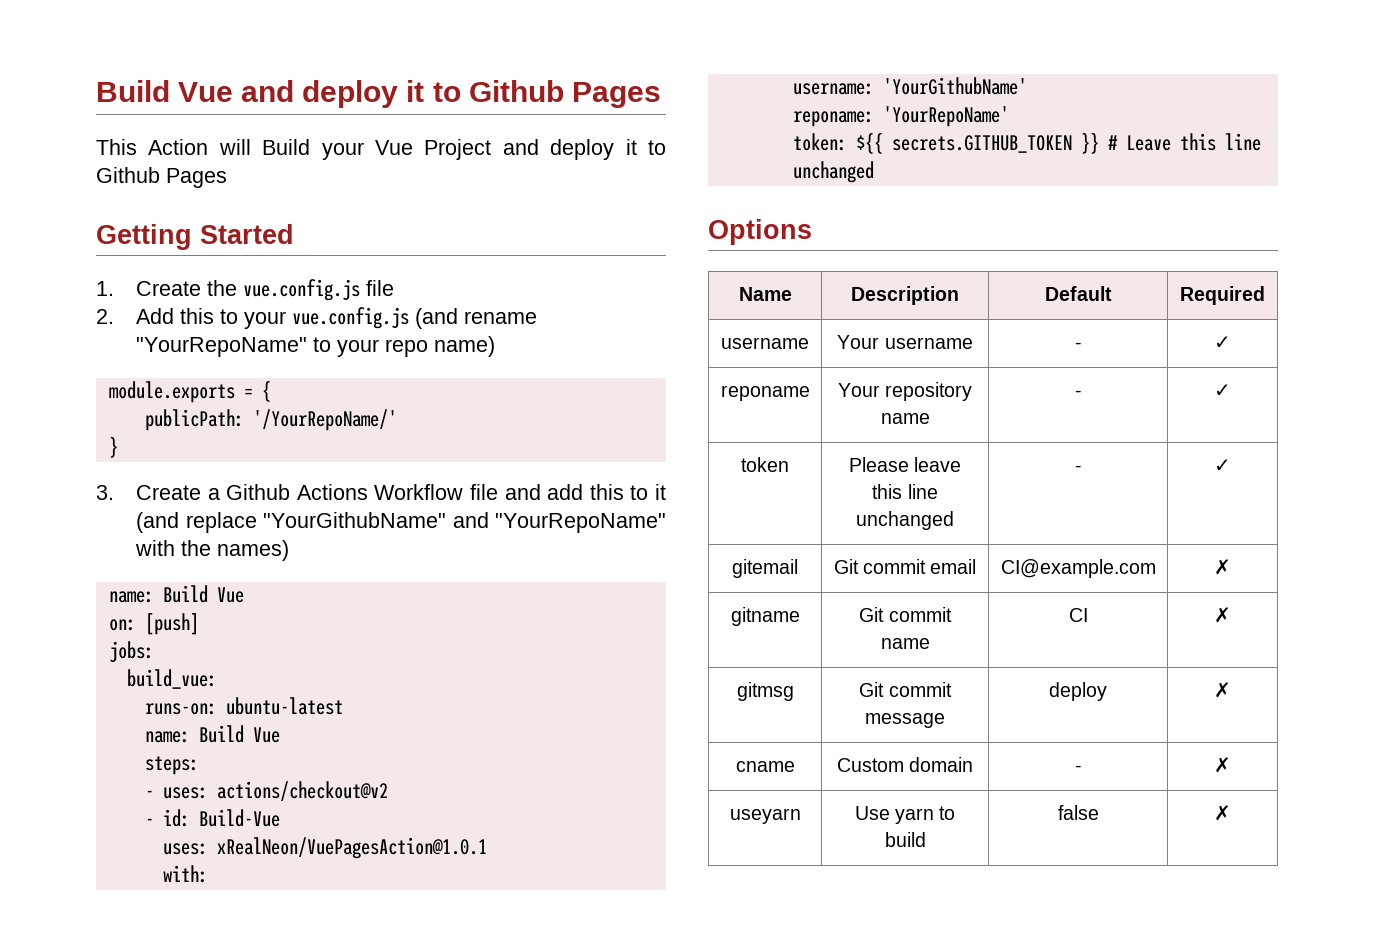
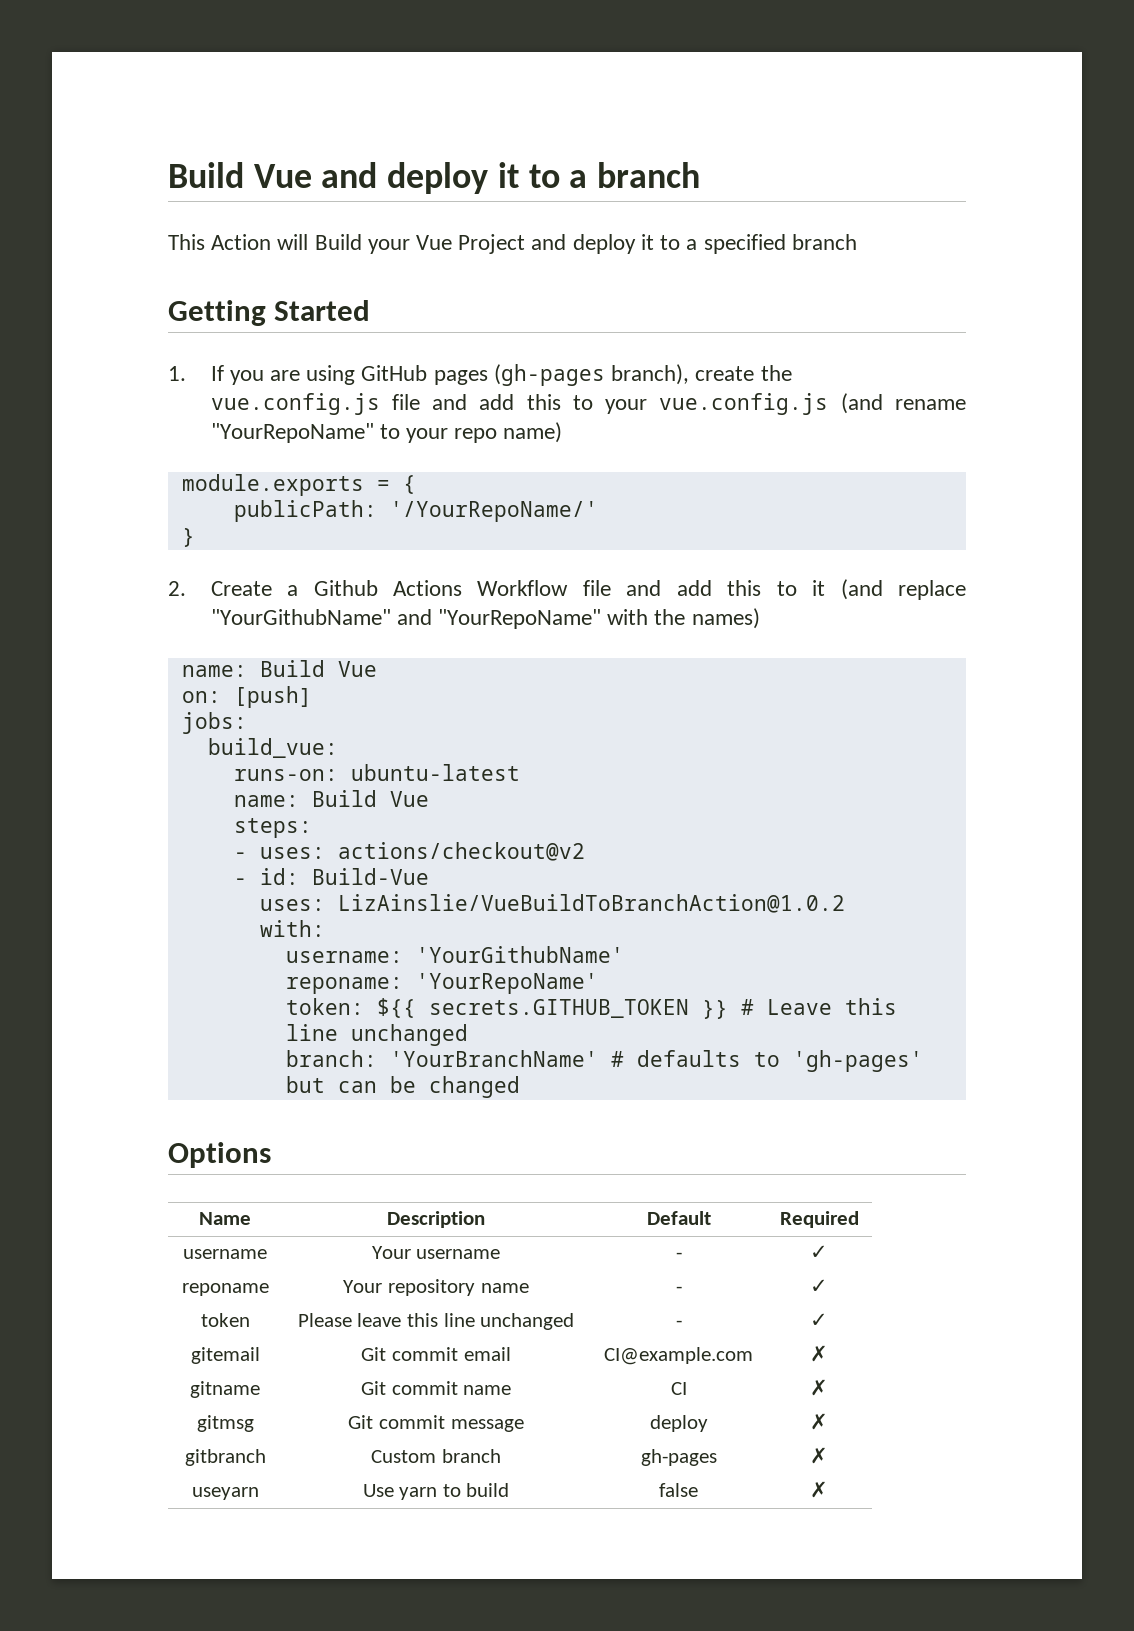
[468,80,661,108] Github Pages -> [569,162,701,188] a branch
[96,167,227,188] Github Pages -> [686,234,857,254] a specified branch
[136,281,202,296] Create -> [210,364,755,386] If you are using GitHub pages (gh-pages branch), create
[96,308,175,324] // 2. Add -> [432,394,515,410] and add
[96,485,114,500] 3. -> [168,581,186,596] 2.
[216,837,487,859] xRealNeon/VuePagesAction@1.0.1 -> [337,894,845,913] LizAinslie/VueBuildToBranchAction@1.0.2
(874, 172) none -> [285,1050,923,1072] [285,1076,520,1098] // branch: 'YourBranchName' # defaults to 'gh-pages' but can be changed
[735,761,795,772] cname -> [184,1449,266,1466] gitbranch
[909,757,974,772] [1074,765,1082,772] domain | - -> [441,1449,501,1463] [640,1449,717,1466] branch | gh-pages

